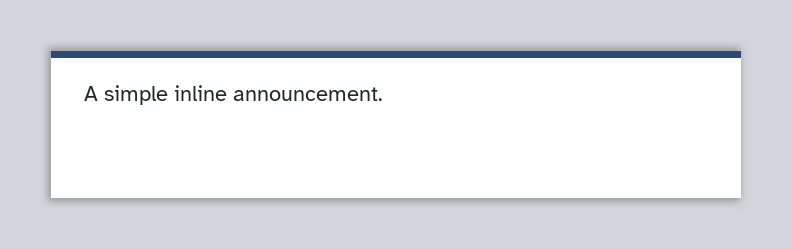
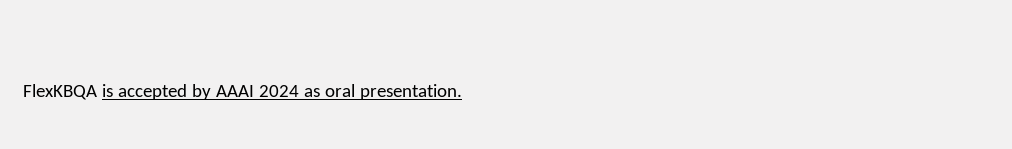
[84,85,383,105] A simple inline announcement. -> [23,84,462,100] FlexKBQA is accepted by AAAI 2024 as oral presentation.

